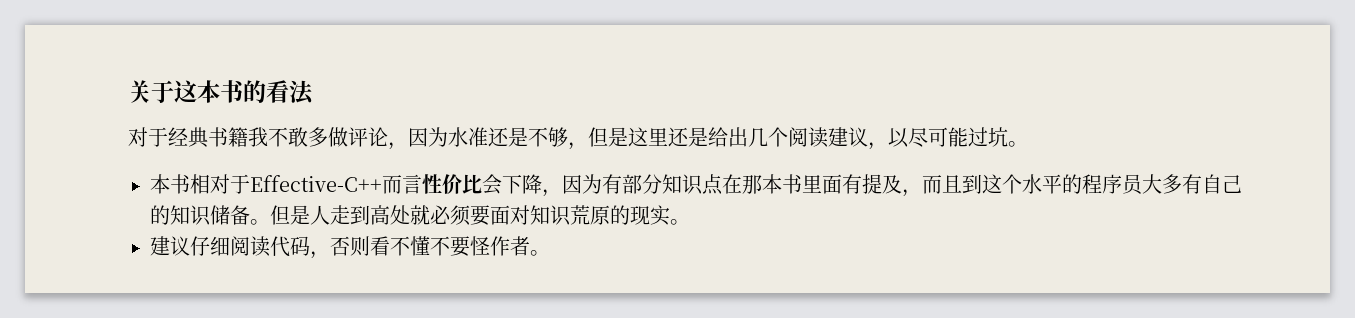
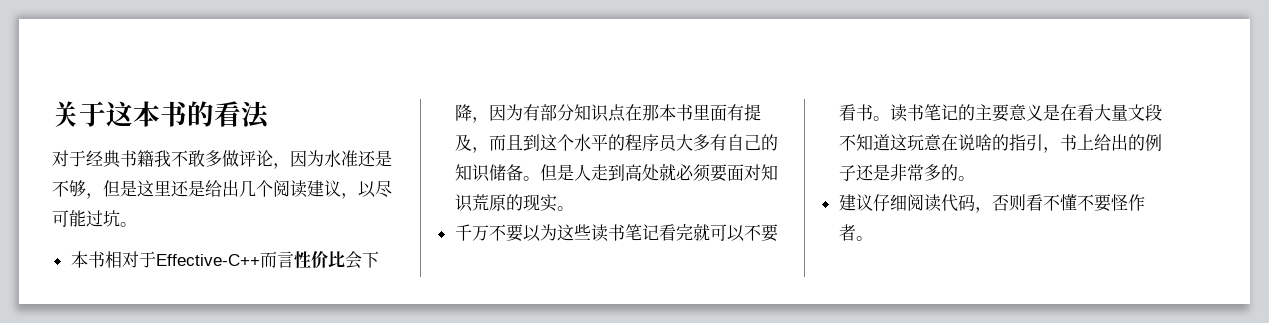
(690, 222) none -> [454,223,778,242] [838,104,1162,122] [838,134,1162,153] [838,164,975,181] // 千万不要以为这些读书笔记看完就可以不要看书。读书笔记的主要意义是在看大量文段不知道这玩意在说啥的指引，书上给出的例子还是非常多的。

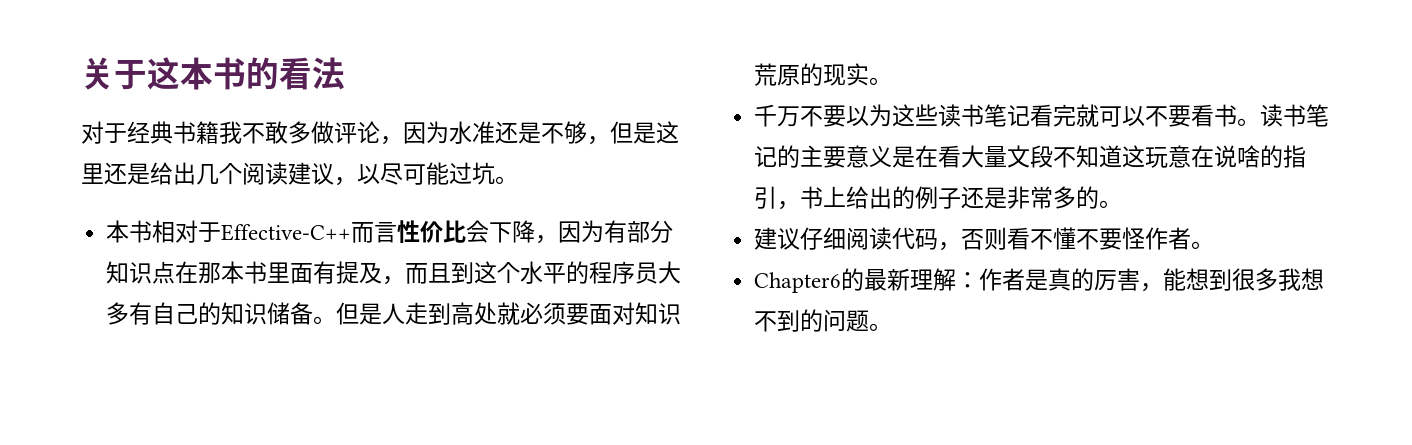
(873, 238) none -> [754,268,1325,293] [754,309,893,332] // Chapter6的最新理解：作者是真的厉害，能想到很多我想不到的问题。

